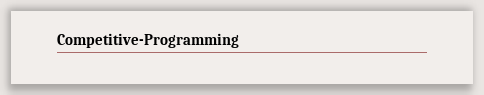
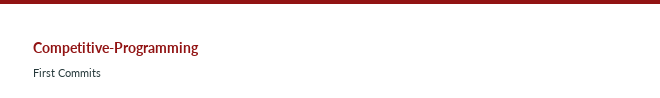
(239, 40) none -> [33,68,101,77] // First Commits

